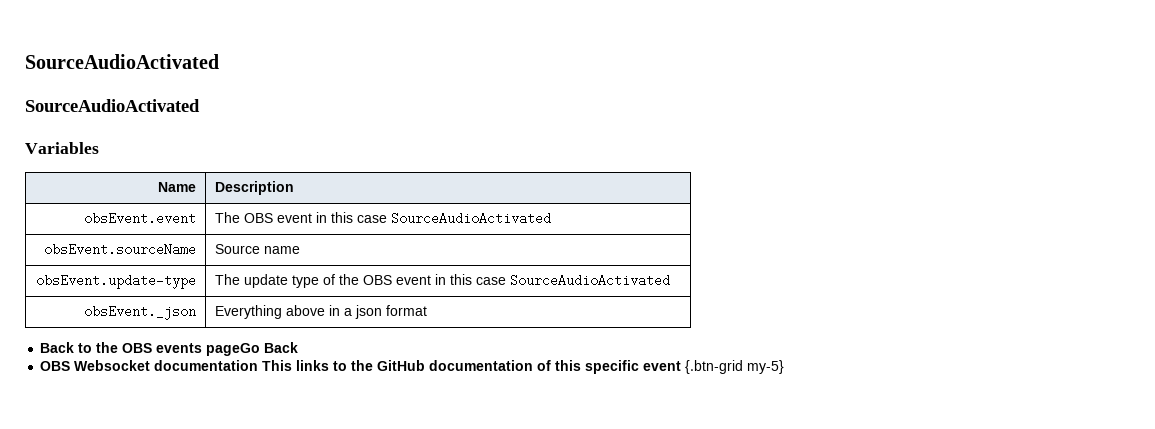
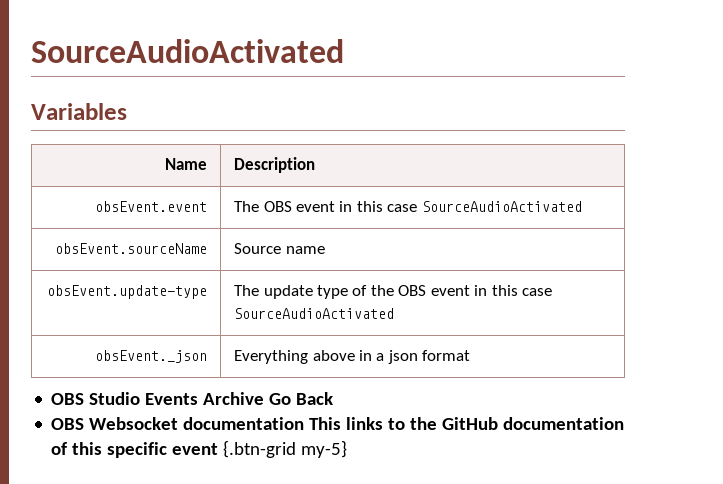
[25,54,219,69] [25,99,200,112] SourceAudioActivated // SourceAudioActivated -> [31,39,344,63] SourceAudioActivated
[40,342,261,356] Back to the OBS events pageGo -> [51,392,292,405] OBS Studio Events Archive Go

